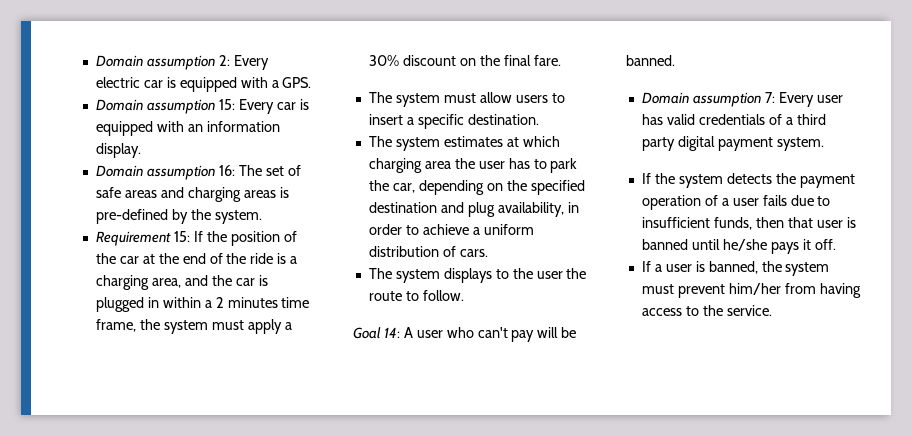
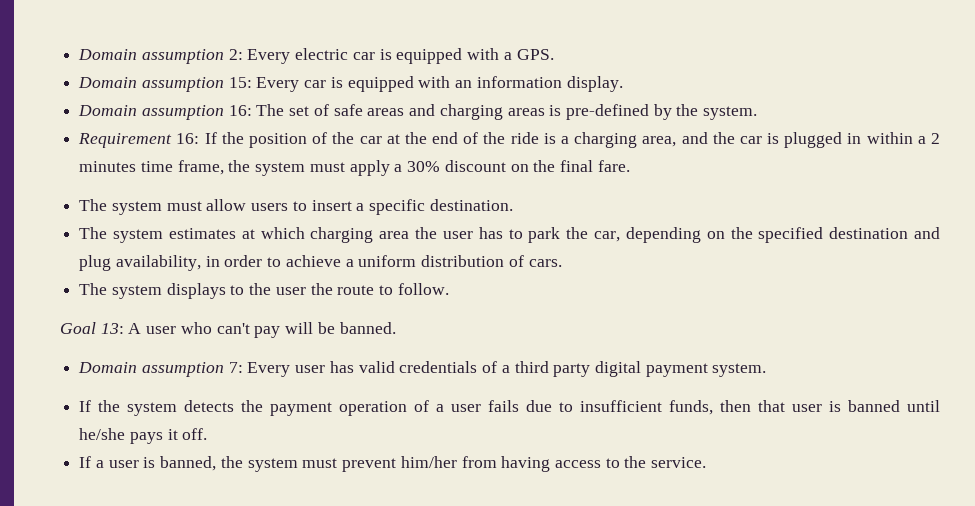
[173,231,190,242] 15: -> [176,133,200,144] 16:
[383,327,400,338] 14: -> [100,323,124,334] 13:

